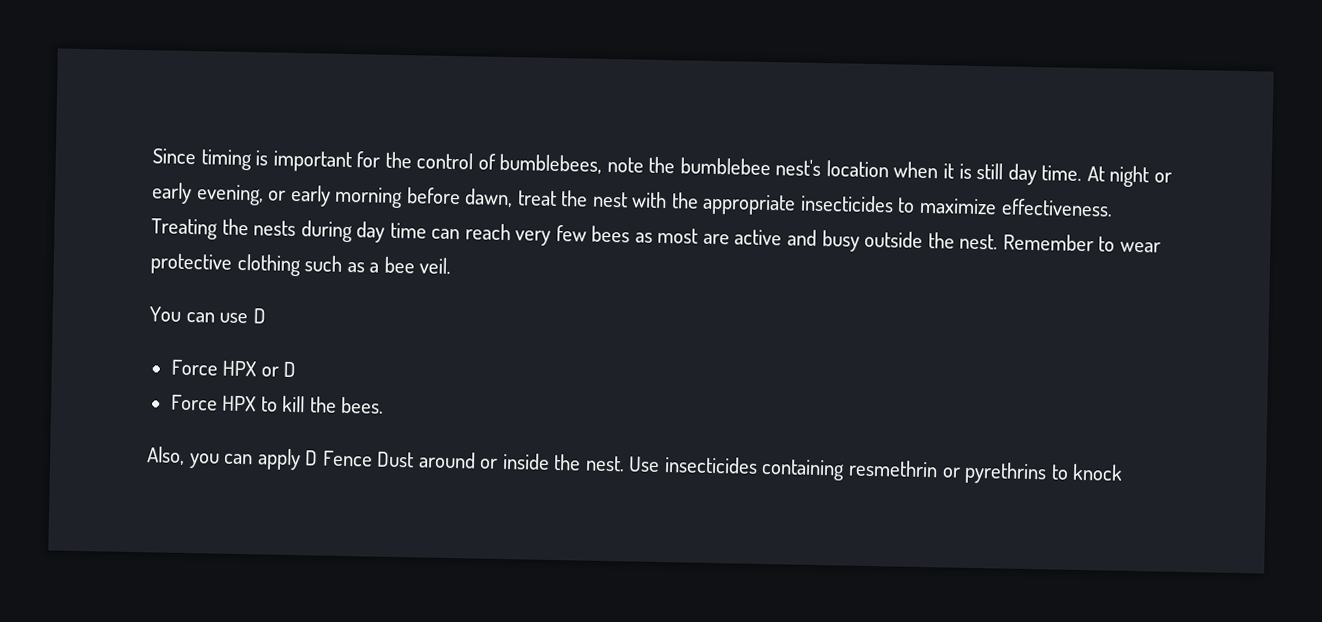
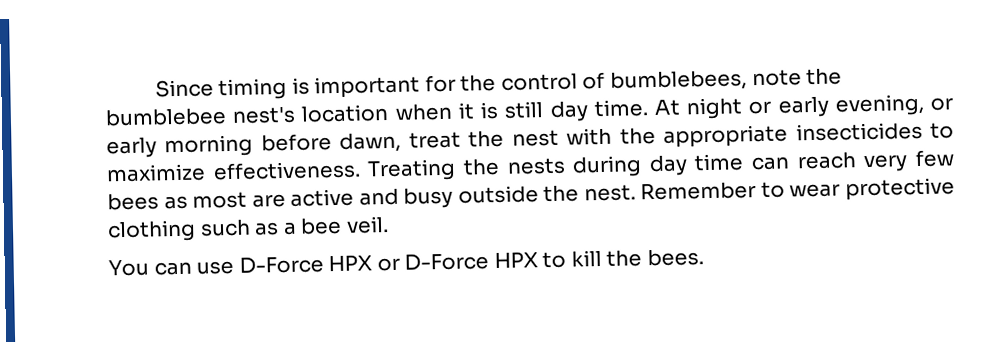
[252,308,266,324] [170,359,297,378] [170,394,218,411] D // Force HPX or D // Force -> [238,252,490,274] D-Force HPX or D-Force
[146,446,1124,485] // Also, you can apply D Fence Dust around or inside the nest. Use insecticides containing resmethrin or pyrethrins to knock -> (704, 258) none

